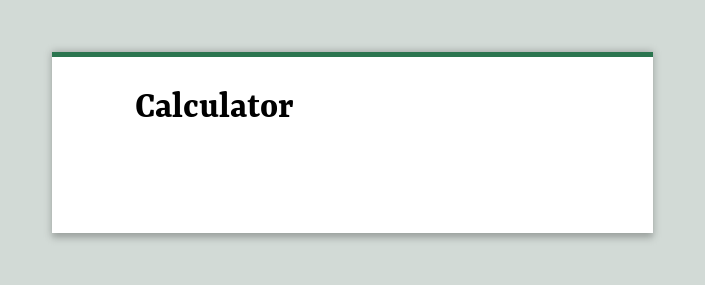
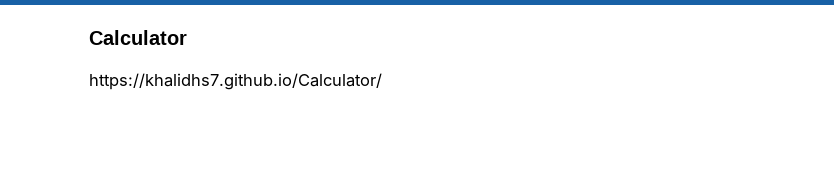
(294, 104) none -> [89,73,382,90] // https://khalidhs7.github.io/Calculator/

